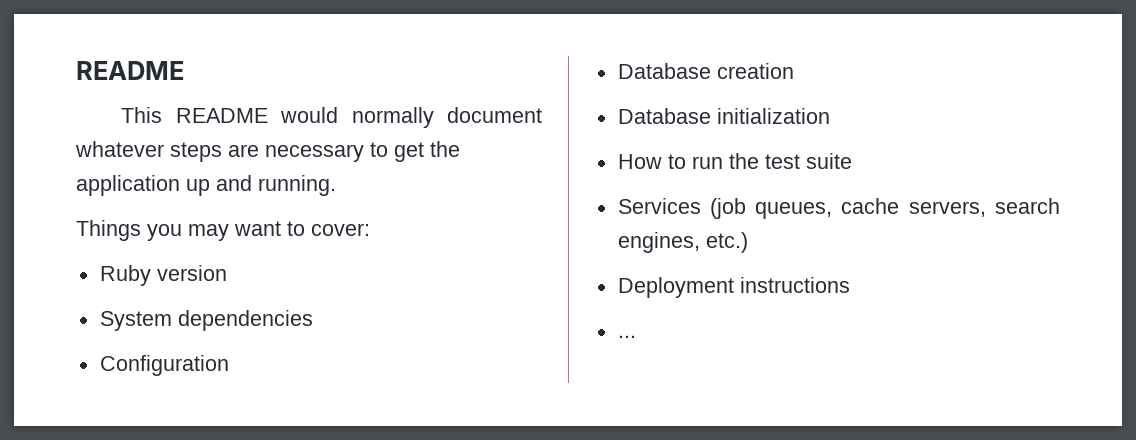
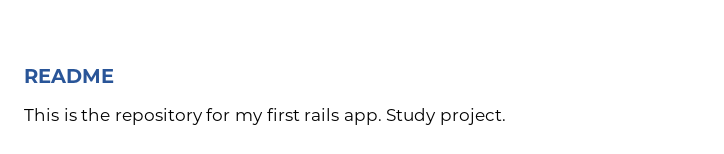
[175,107,543,128] [75,141,460,162] [76,175,336,196] [76,220,370,241] [99,265,227,286] [99,310,313,331] [99,355,229,376] [617,63,794,79] [617,108,830,124] [617,153,852,169] [617,198,1060,219] [617,232,748,253] [617,277,850,298] [617,335,636,338] README would normally document whatever steps are necessary to get the application up and running. // Things you may want to cover: // Ruby version // System dependencies // Configuration // Database creation // Database initialization // How to run the test suite // Services (job queues, cache servers, search engines, etc.) // Deployment instructions // ... -> [63,108,506,125] is the repository for my first rails app. Study project.

